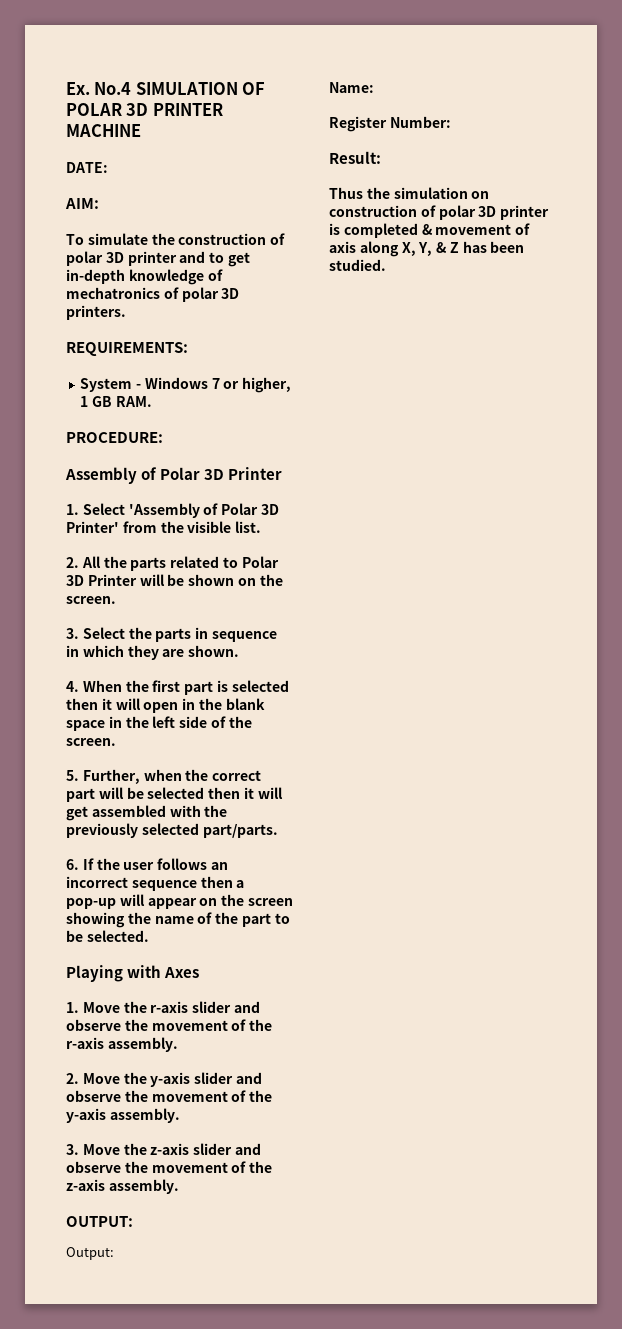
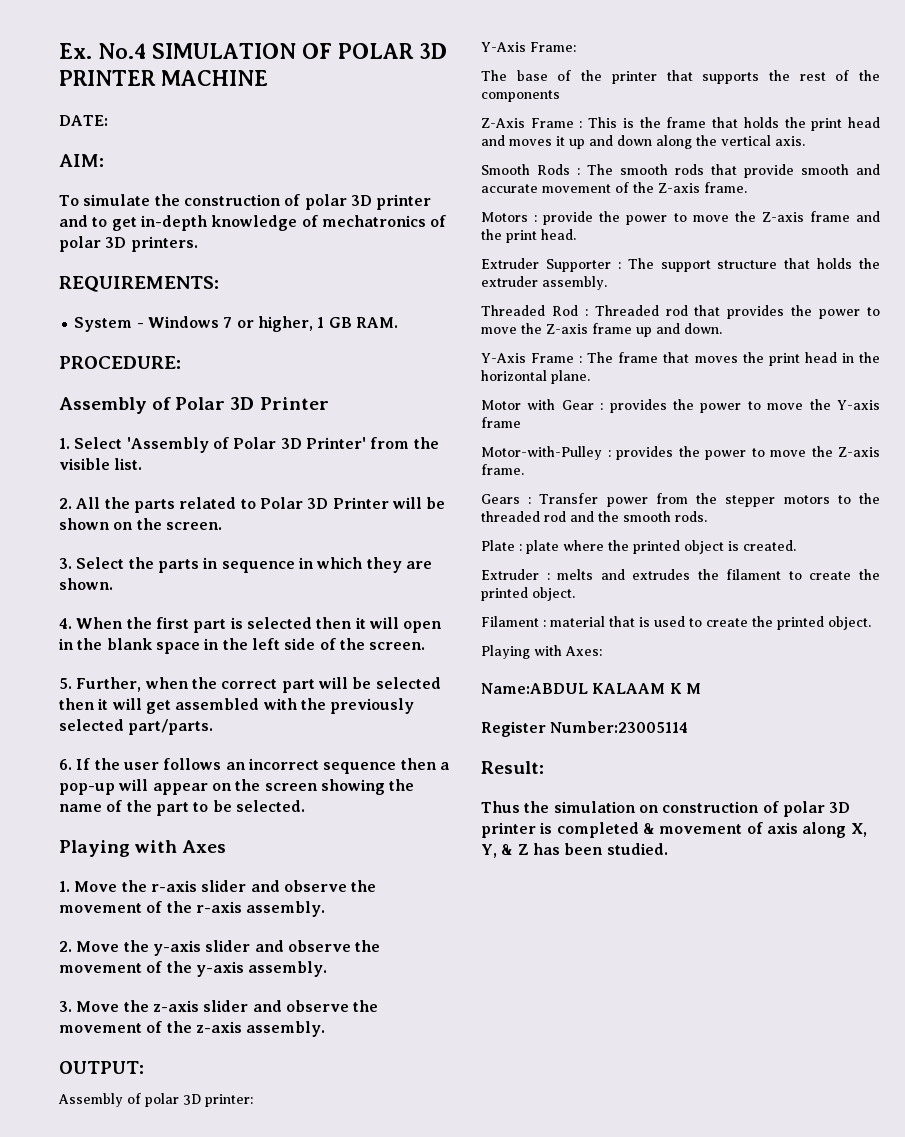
[66,1247,114,1260] [329,82,374,93] Output: // Name: -> [58,1093,253,1107] [481,42,576,52] [481,70,880,84] [481,90,560,102] [481,117,880,131] [481,135,805,149] [481,164,880,178] [481,182,747,193] [481,211,880,225] [481,229,576,243] [481,258,880,272] [481,276,607,290] [481,305,880,319] [481,323,722,337] [481,352,880,366] [481,370,590,384] [481,399,880,413] [481,417,521,428] [481,446,880,460] [481,464,524,475] [481,493,880,507] [481,511,707,522] [481,540,796,554] [481,569,880,580] [481,587,575,601] [481,616,871,630] [481,645,602,659] [481,683,701,694] Assembly of polar 3D printer: // Y-Axis Frame: // The base of the printer that supports the rest of the components // Z-Axis Frame : This is the frame that holds the print head and moves it up and down along the vertical axis. // Smooth Rods : The smooth rods that provide smooth and accurate movement of the Z-axis frame. // Motors : provide the power to move the Z-axis frame and the print head. // Extruder Supporter : The support structure that holds the extruder assembly. // Threaded Rod : Threaded rod that provides the power to move the Z-axis frame up and down. // Y-Axis Frame : The frame that moves the print head in the horizontal plane. // Motor with Gear : provides the power to move the Y-axis frame // Motor-with-Pulley : provides the power to move the Z-axis frame. // Gears : Transfer power from the stepper motors to the threaded rod and the smooth rods. // Plate : plate where the printed object is created. // Extruder : melts and extrudes the filament to create the printed object. // Filament : material that is used to create the printed object. // Playing with Axes: // Name:ABDUL KALAAM K M
[389,116,451,128] Number: -> [550,721,689,733] Number:23005114

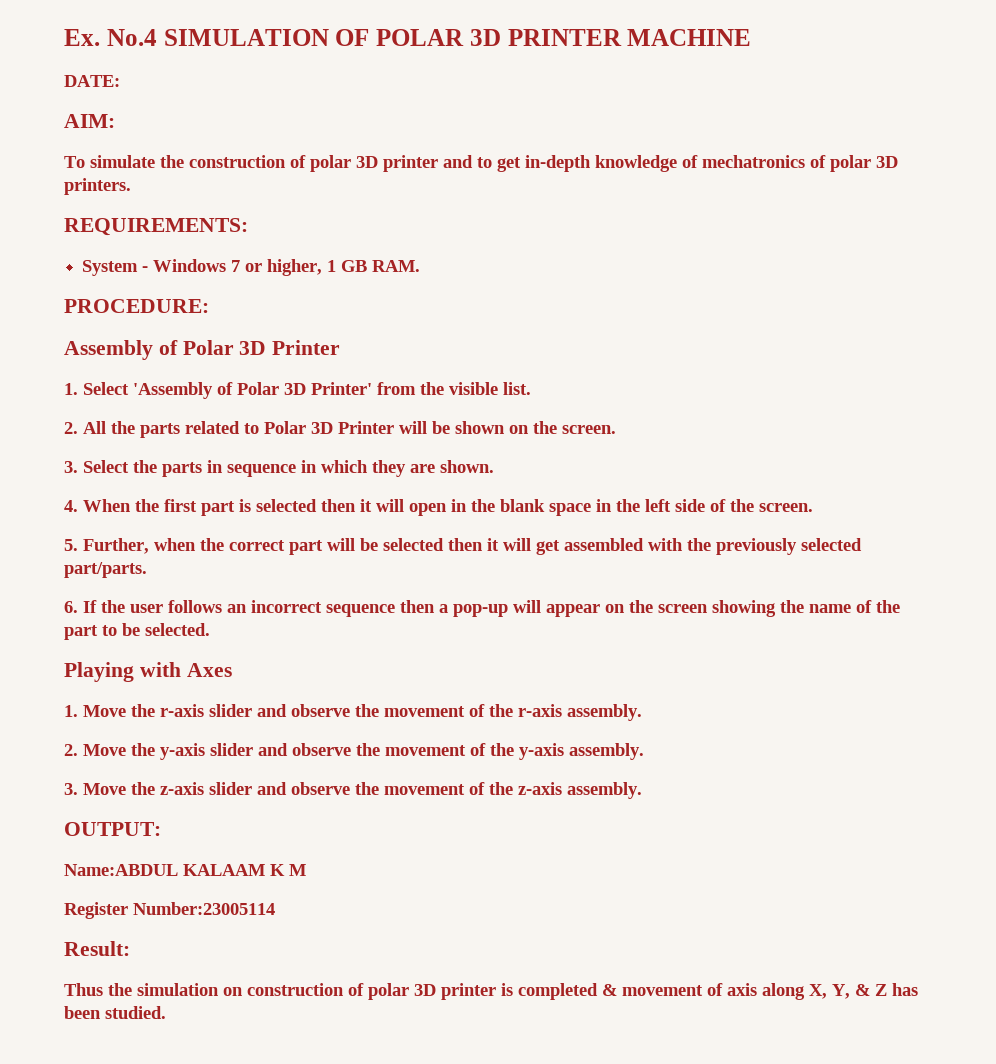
[58,1093,253,1107] [481,42,576,52] [481,70,880,84] [481,90,560,102] [481,117,880,131] [481,135,805,149] [481,164,880,178] [481,182,747,193] [481,211,880,225] [481,229,576,243] [481,258,880,272] [481,276,607,290] [481,305,880,319] [481,323,722,337] [481,352,880,366] [481,370,590,384] [481,399,880,413] [481,417,521,428] [481,446,880,460] [481,464,524,475] [481,493,880,507] [481,511,707,522] [481,540,796,554] [481,569,880,580] [481,587,575,601] [481,616,871,630] [481,645,602,659] // Assembly of polar 3D printer: // Y-Axis Frame: // The base of the printer that supports the rest of the components // Z-Axis Frame : This is the frame that holds the print head and moves it up and down along the vertical axis. // Smooth Rods : The smooth rods that provide smooth and accurate movement of the Z-axis frame. // Motors : provide the power to move the Z-axis frame and the print head. // Extruder Supporter : The support structure that holds the extruder assembly. // Threaded Rod : Threaded rod that provides the power to move the Z-axis frame up and down. // Y-Axis Frame : The frame that moves the print head in the horizontal plane. // Motor with Gear : provides the power to move the Y-axis frame // Motor-with-Pulley : provides the power to move the Z-axis frame. // Gears : Transfer power from the stepper motors to the threaded rod and the smooth rods. // Plate : plate where the printed object is created. // Extruder : melts and extrudes the filament to create the printed object. // Filament : material that is used to create the printed object. // Playing with Axes: -> (161, 829) none

